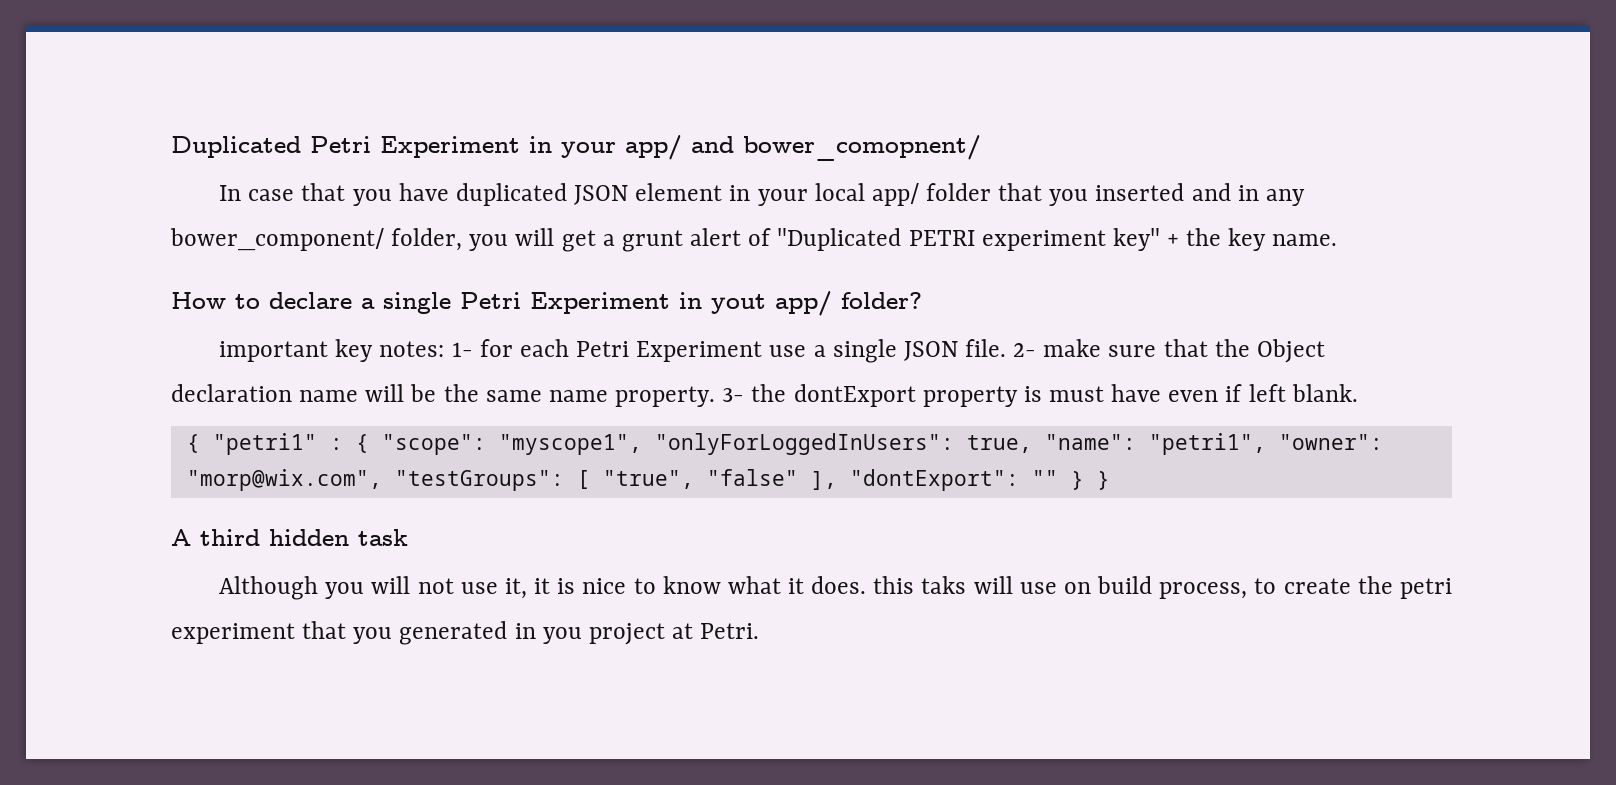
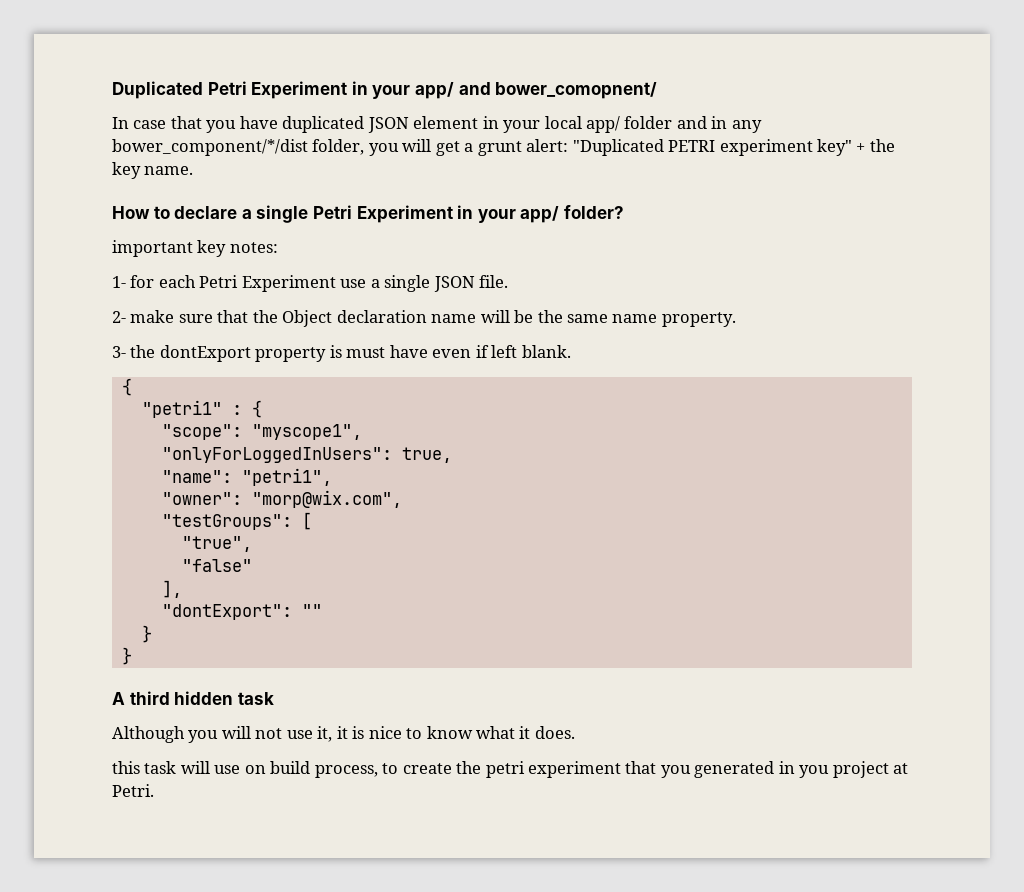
[998,183,1185,206] that you inserted -> (673, 122) none
[170,228,384,251] bower_component/ -> [112,139,308,156] bower_component/*/dist
[690,228,772,246] alert of -> [526,139,569,152] alert:
[711,294,766,314] yout -> [477,209,516,223] your
(445, 349) none -> (278, 247) //
(1006, 348) none -> (509, 281) //
(716, 396) none -> (736, 319) //
(200, 443) none -> (132, 387) //
(369, 443) none -> (262, 409) //
(642, 444) none -> (362, 432) //
(1032, 444) none -> (452, 455) //
(1266, 444) none -> (332, 477) //
(382, 480) none -> (402, 499) //
(590, 479) none -> (312, 521) //
(694, 479) none -> (252, 544) //
(798, 477) none -> (252, 565) //
(837, 480) none -> (182, 589) //
[1070,471,1084,490] } -> [141,625,152,643] // } //
[873,576,967,594] this taks -> [112,761,177,774] // this task

